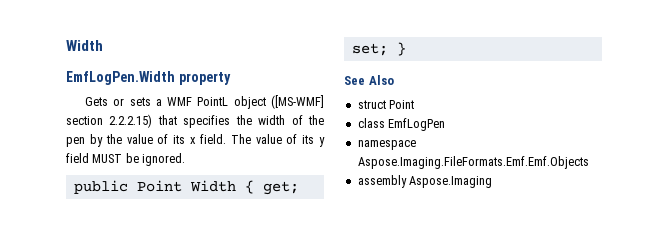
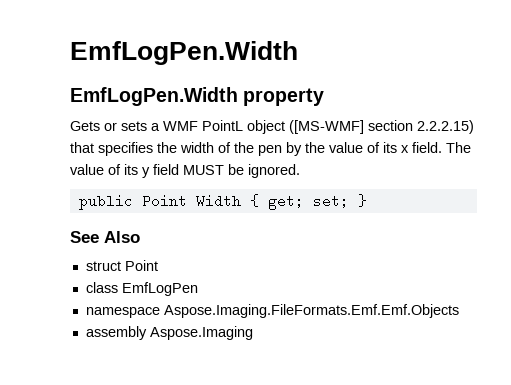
[66,40,103,51] Width -> [70,41,298,65] EmfLogPen.Width

